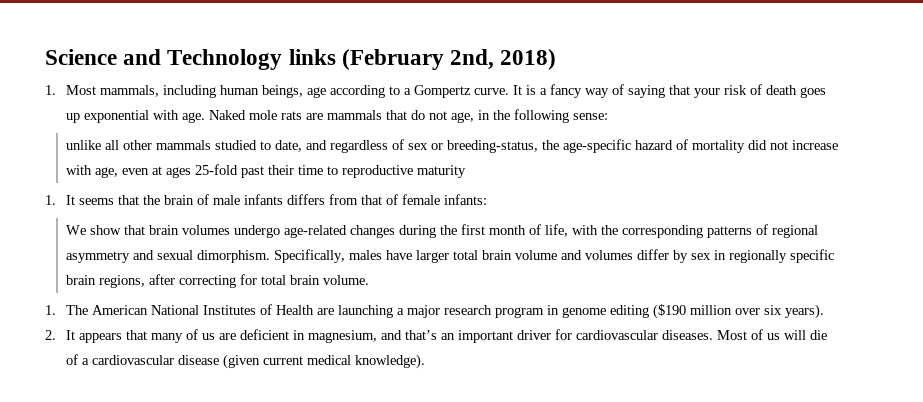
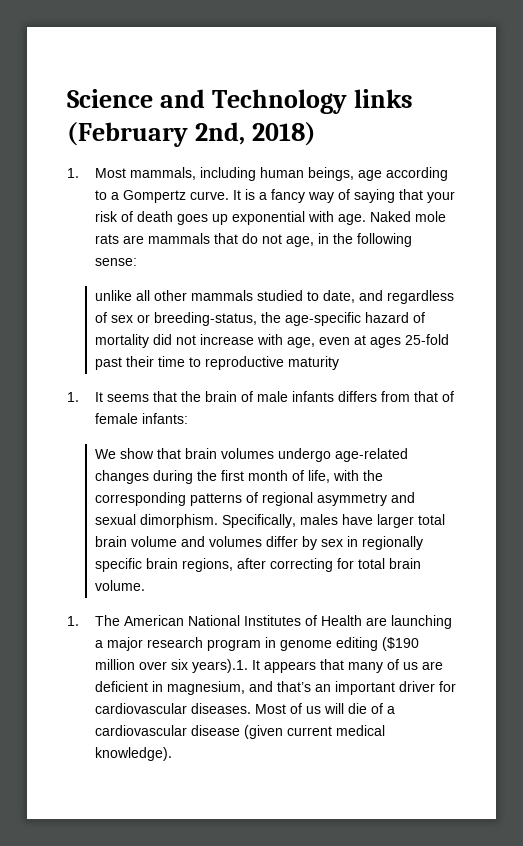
[785,304,825,319] [45,330,56,340] years). // 2. -> [191,659,248,673] years).1.

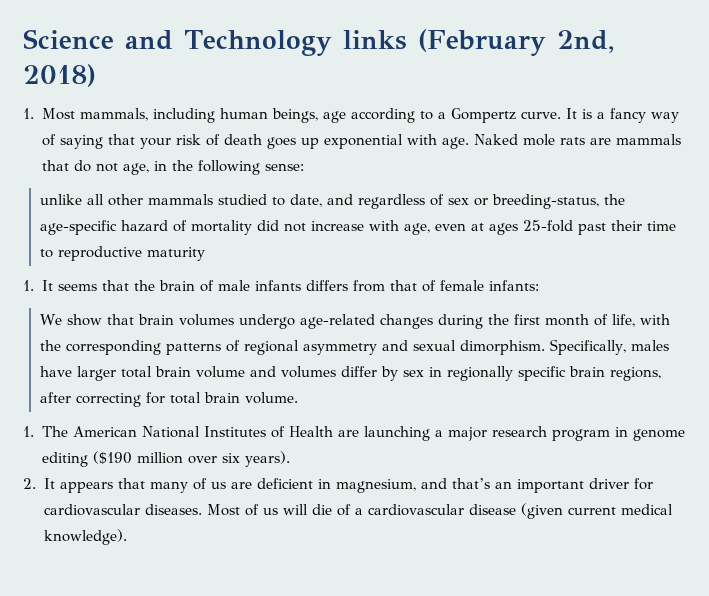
[191,659,248,673] years).1. -> [244,451,290,467] [23,478,36,489] years). // 2.

